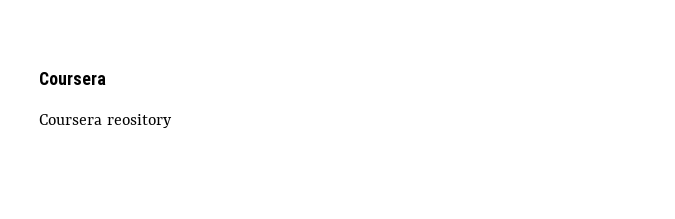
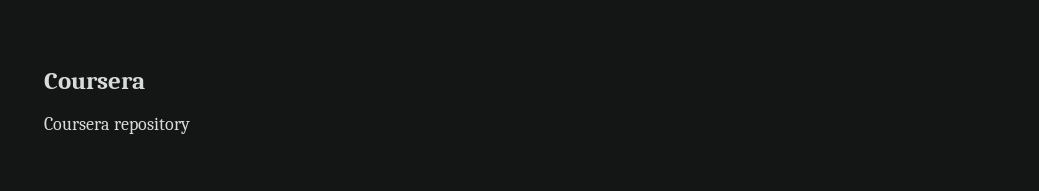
[106,114,172,128] reository -> [113,117,190,134] repository

